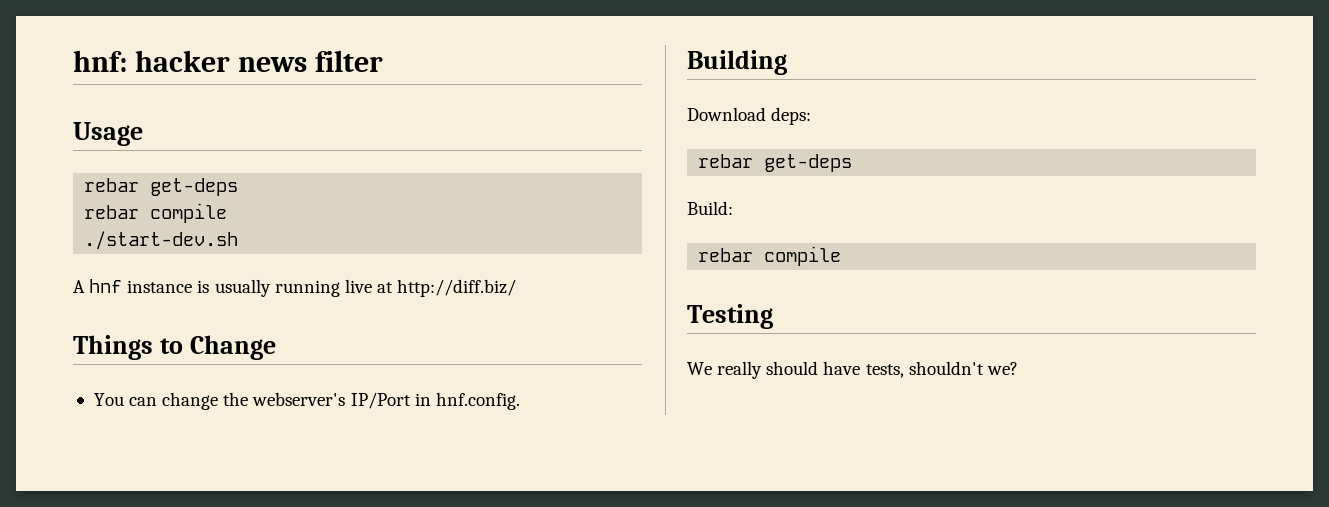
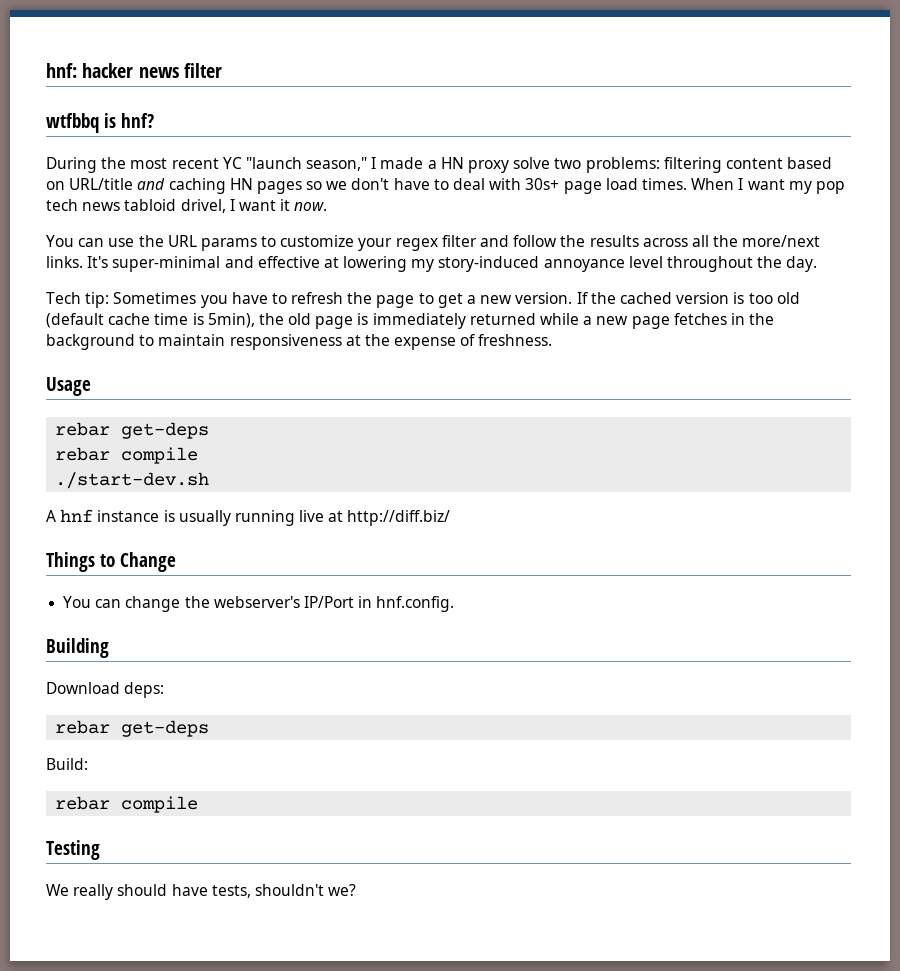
(383, 61) none -> [46,113,154,133] [46,157,833,173] [46,178,845,194] [46,199,328,213] [46,235,821,251] [46,256,818,272] [46,292,800,308] [46,313,775,329] [46,334,553,350] // wtfbbq is hnf? // During the most recent YC "launch season," I made a HN proxy solve two problems: filtering content based on URL/title and caching HN pages so we don't have to deal with 30s+ page load times. When I want my pop tech news tabloid drivel, I want it now. // You can use the URL params to customize your regex filter and follow the results across all the more/next links. It's super-minimal and effective at lowering my story-induced annoyance level throughout the day. // Tech tip: Sometimes you have to refresh the page to get a new version. If the cached version is too old (default cache time is 5min), the old page is immediately returned while a new page fetches in the background to maintain responsiveness at the expense of freshness.

